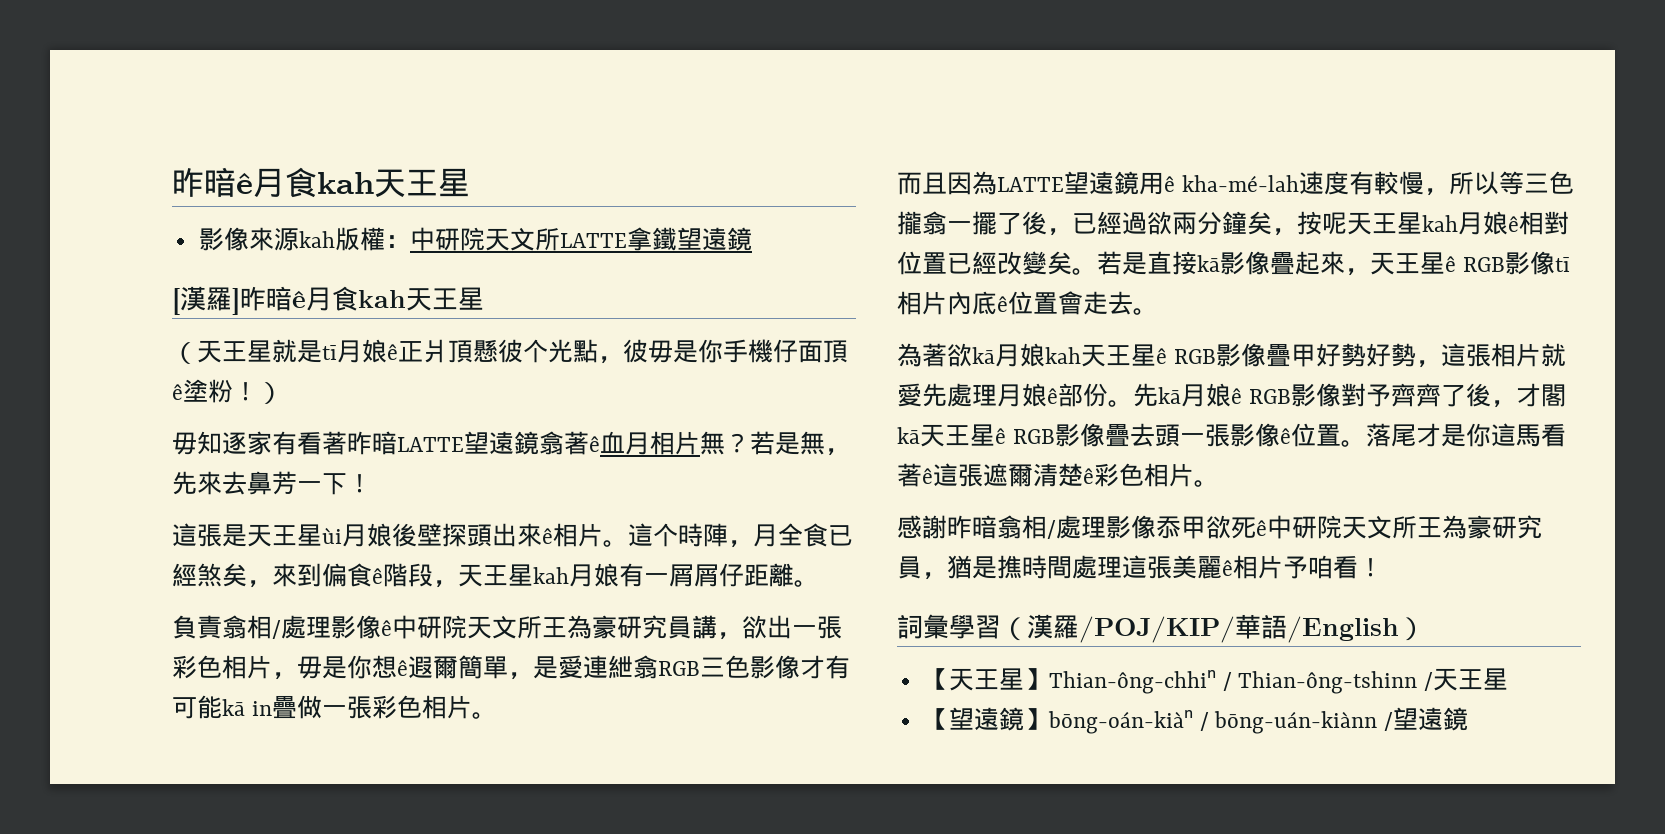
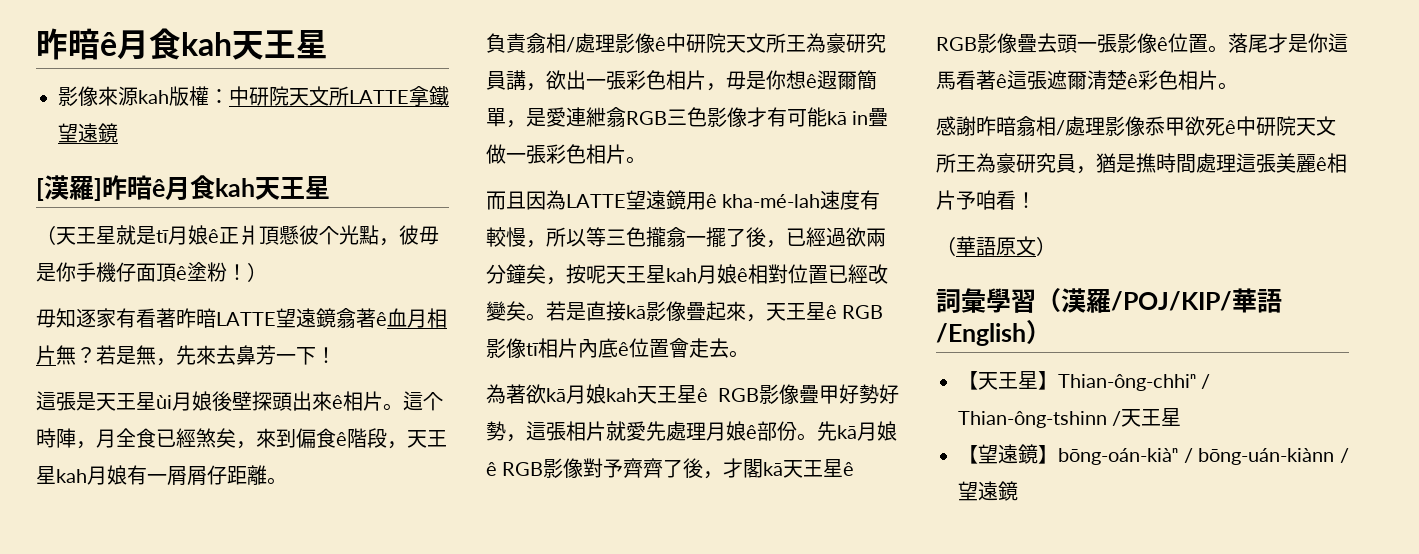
(1383, 567) none -> [936,236,1056,256] // （華語原文）

